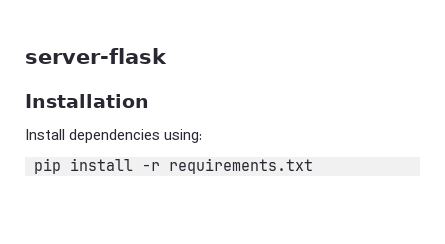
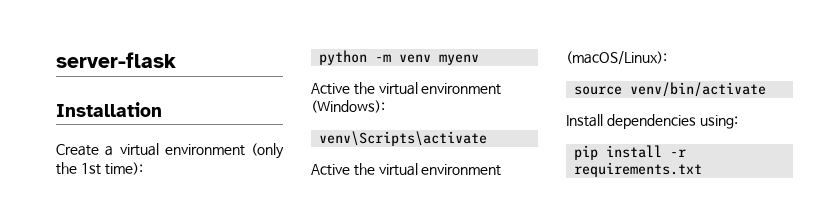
(149, 101) none -> [56,143,284,159] [56,162,143,175] [319,50,480,65] [311,82,502,95] [311,100,385,113] [319,131,488,146] [311,163,502,176] [566,51,667,65] [574,82,767,97] // Create a virtual environment (only the 1st time): // python -m venv myenv // Active the virtual environment (Windows): // venv\Scripts\activate // Active the virtual environment (macOS/Linux): // source venv/bin/activate

